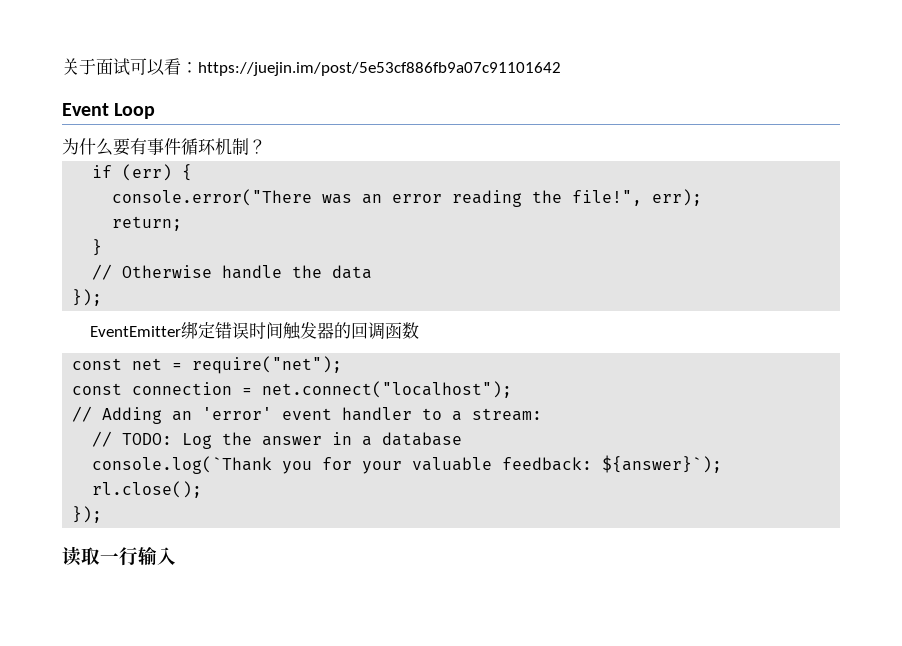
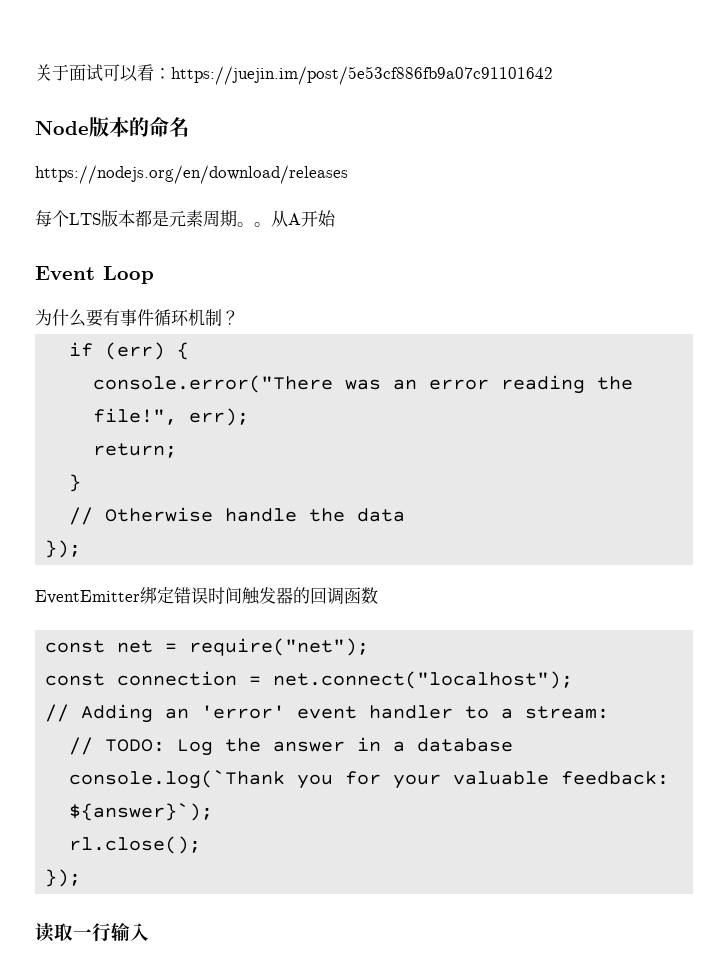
(561, 69) none -> [35,117,189,137] [35,165,348,184] [35,210,336,227] // Node版本的命名 // https://nodejs.org/en/download/releases // 每个LTS版本都是元素周期。。从A开始

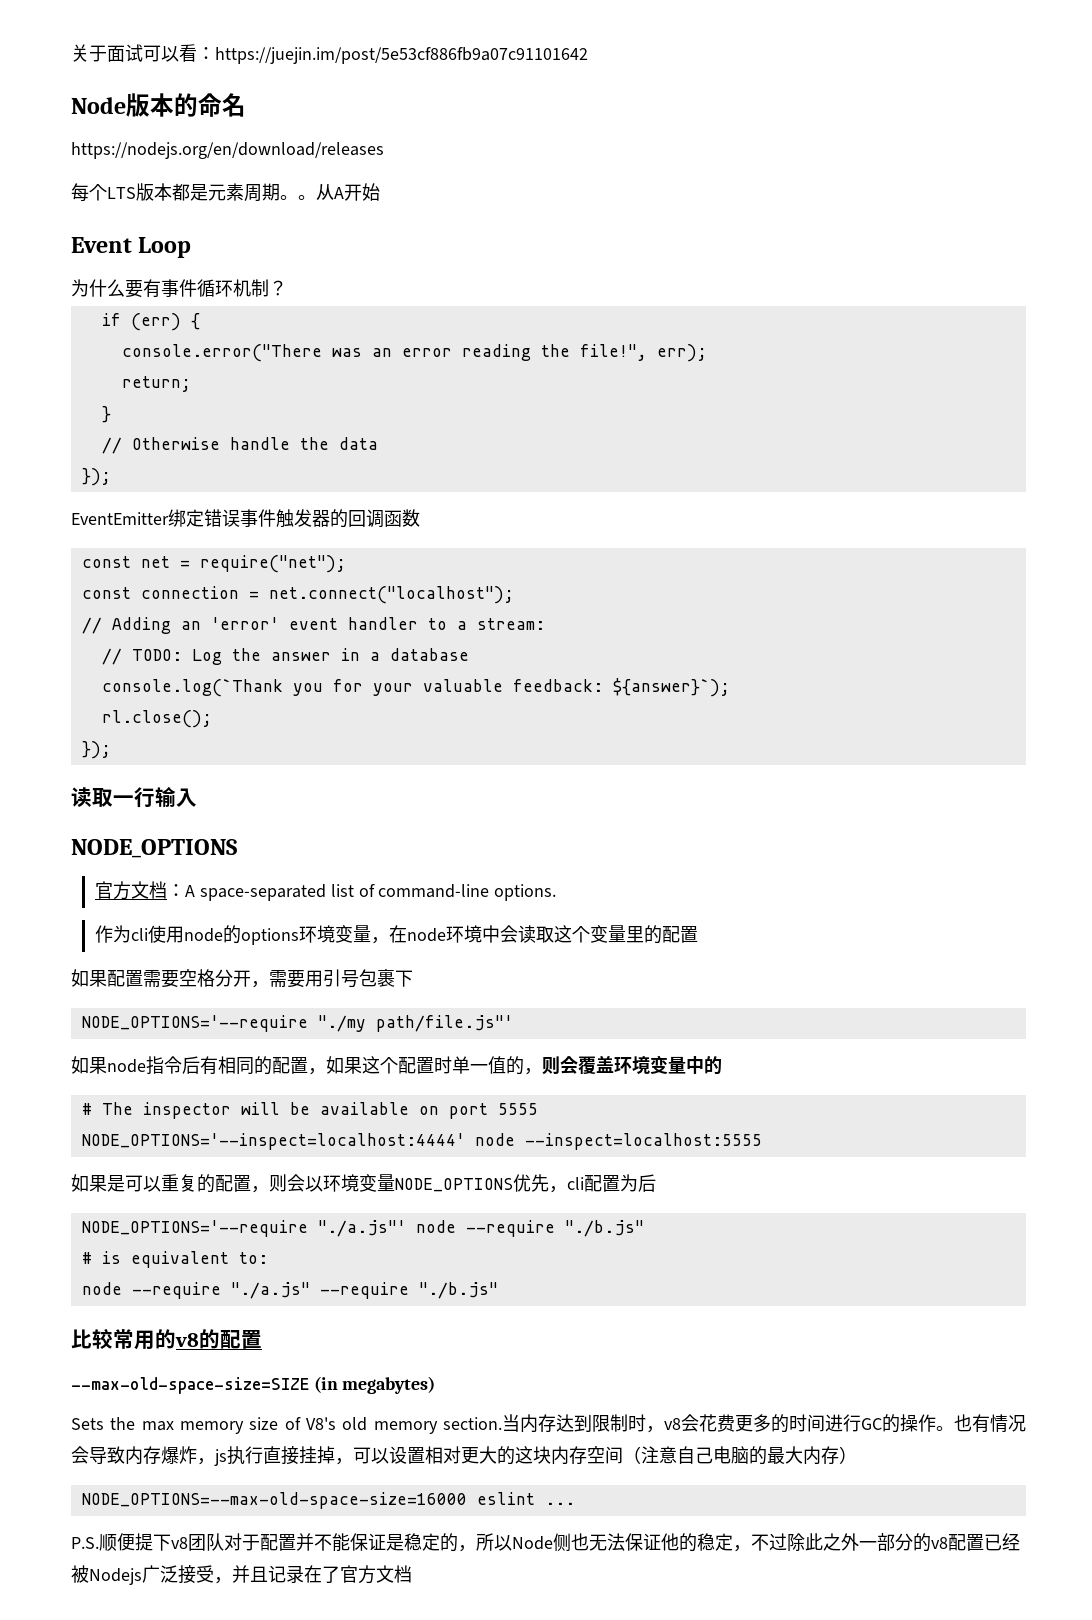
[208,587,242,604] 时间 -> [240,509,276,527] 事件
(149, 932) none -> [71,839,237,858] [94,881,557,901] [94,925,698,945] [71,969,413,988] [81,1015,513,1032] [71,1055,722,1075] [81,1102,538,1119] [81,1133,762,1150] [71,1174,656,1193] [81,1220,644,1237] [81,1251,268,1268] [81,1282,498,1299] [71,1328,262,1350] [71,1376,436,1394] [71,1414,1026,1434] [71,1446,857,1466] [81,1492,575,1509] [71,1533,1020,1552] [71,1565,412,1585] // NODE_OPTIONS // 官方文档：A space-separated list of command-line options. // 作为cli使用node的options环境变量，在node环境中会读取这个变量里的配置 // 如果配置需要空格分开，需要用引号包裹下 // NODE_OPTIONS='--require "./my path/file.js"' // 如果node指令后有相同的配置，如果这个配置时单一值的，则会覆盖环境变量中的 // # The inspector will be available on port 5555 // NODE_OPTIONS='--inspect=localhost:4444' node --inspect=localhost:5555 // 如果是可以重复的配置，则会以环境变量NODE_OPTIONS优先，cli配置为后 // NODE_OPTIONS='--require "./a.js"' node --require "./b.js" // # is equivalent to: // node --require "./a.js" --require "./b.js" // 比较常用的v8的配置 // --max-old-space-size=SIZE (in megabytes) // Sets the max memory size of V8's old memory section.当内存达到限制时，v8会花费更多的时间进行GC的操作。也有情况会导致内存爆炸，js执行直接挂掉，可以设置相对更大的这块内存空间（注意自己电脑的最大内存） // NODE_OPTIONS=--max-old-space-size=16000 eslint ... // P.S.顺便提下v8团队对于配置并不能保证是稳定的，所以Node侧也无法保证他的稳定，不过除此之外一部分的v8配置已经被Nodejs广泛接受，并且记录在了官方文档

